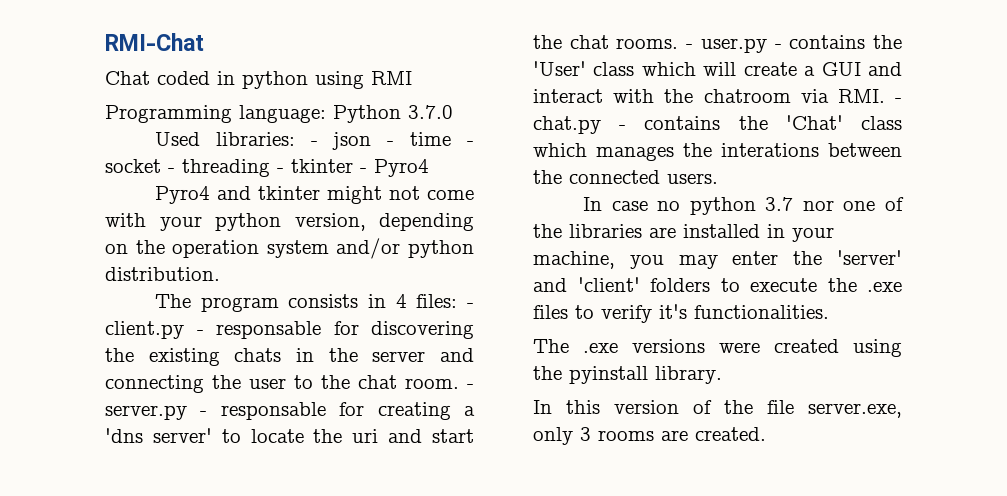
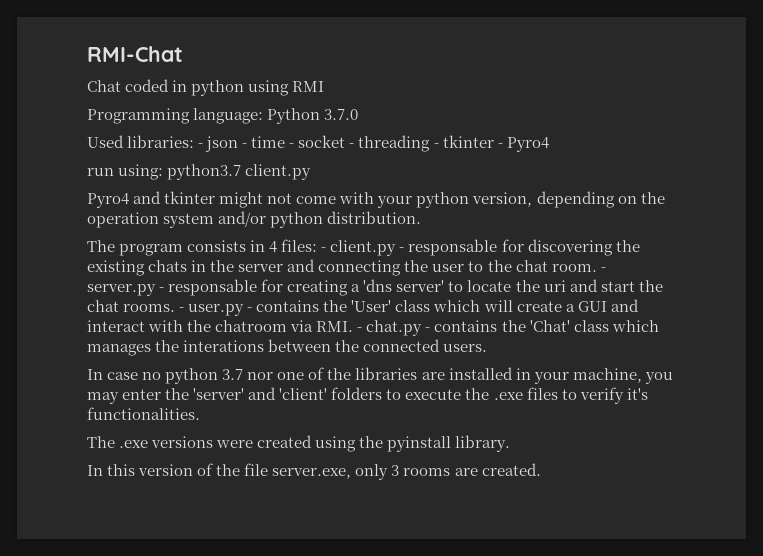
(429, 168) none -> [87,164,312,180] // run using: python3.7 client.py

